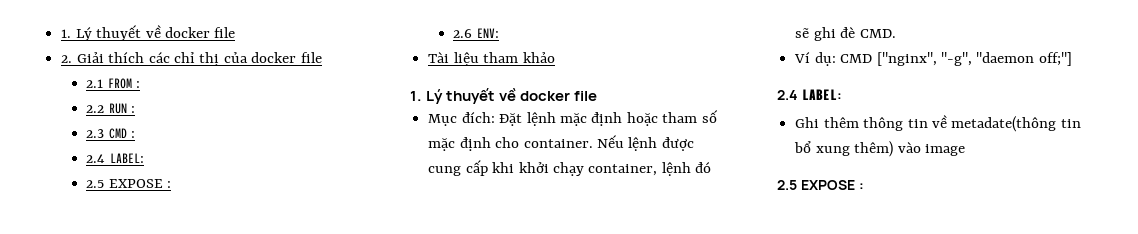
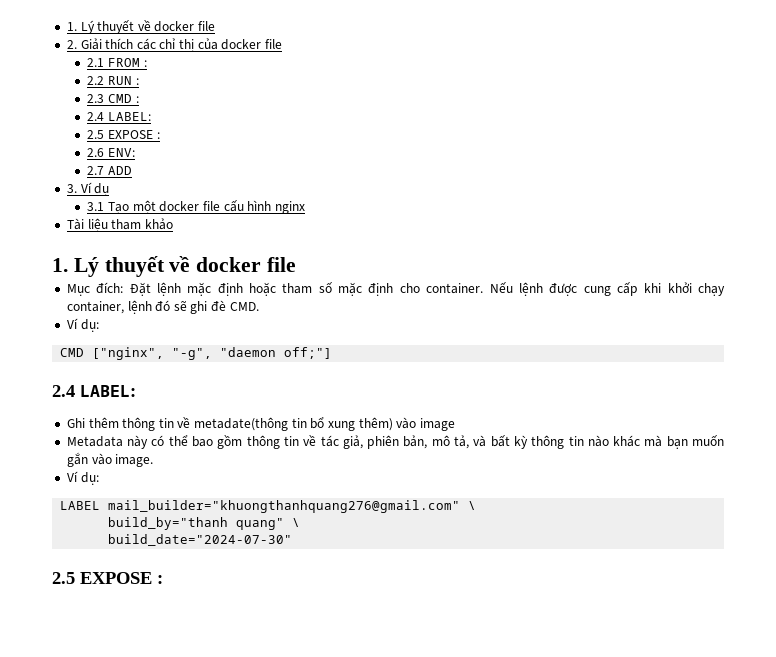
(499, 33) none -> [87,166,133,175] [66,182,110,196] [87,200,305,214] // 2.7 ADD // 3. Ví dụ // 3.1 Tạo một docker file cấu hình nginx
(836, 59) none -> (99, 325) //
(965, 150) none -> [66,435,724,449] [66,452,154,467] [66,471,99,485] [60,500,477,513] [108,517,301,530] [108,534,293,546] // Metadata này có thể bao gồm thông tin về tác giả, phiên bản, mô tả, và bất kỳ thông tin nào khác mà bạn muốn gắn vào image. // Ví dụ: // LABEL mail_builder="khuongthanhquang276@gmail.com" \ // build_by="thanh quang" \ // build_date="2024-07-30"

